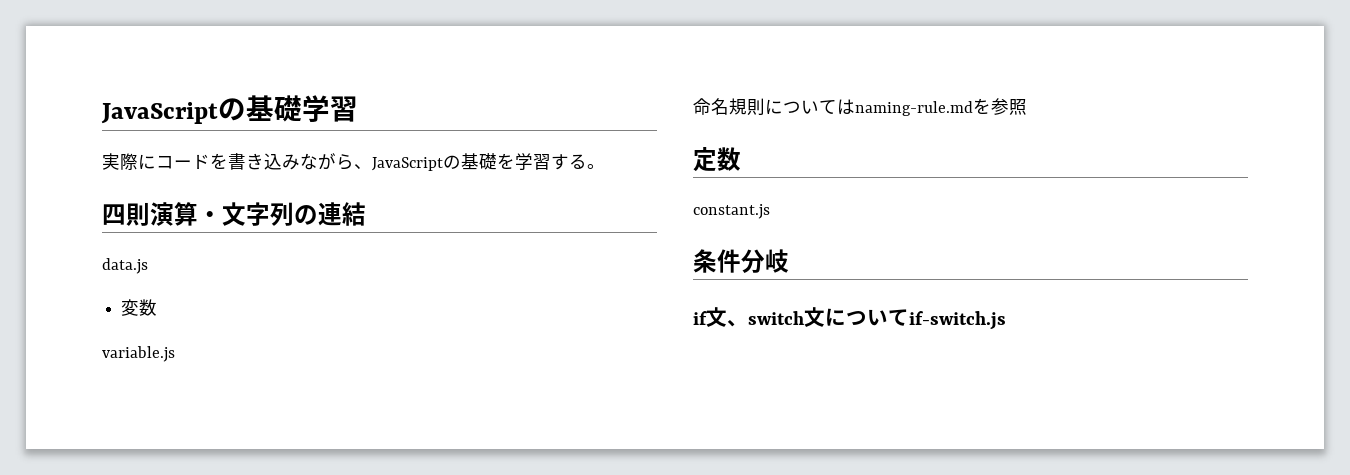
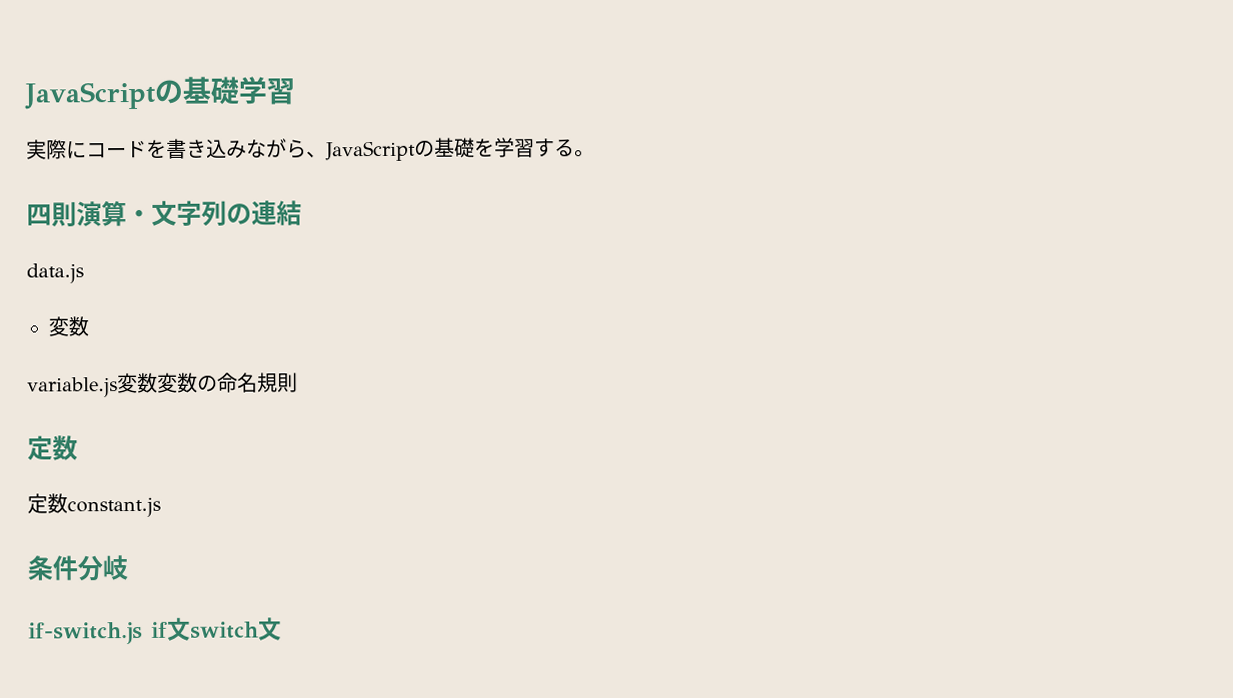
(175, 354) // -> [117,372,218,394] 変数変数の
[765,98,1027,116] についてはnaming-rule.mdを参照 -> (298, 382) none
(741, 159) none -> [27,493,68,514] 定数
[693,307,1006,330] if文、switch文についてif-switch.js -> [28,617,282,645] if-switch.js if文switch文

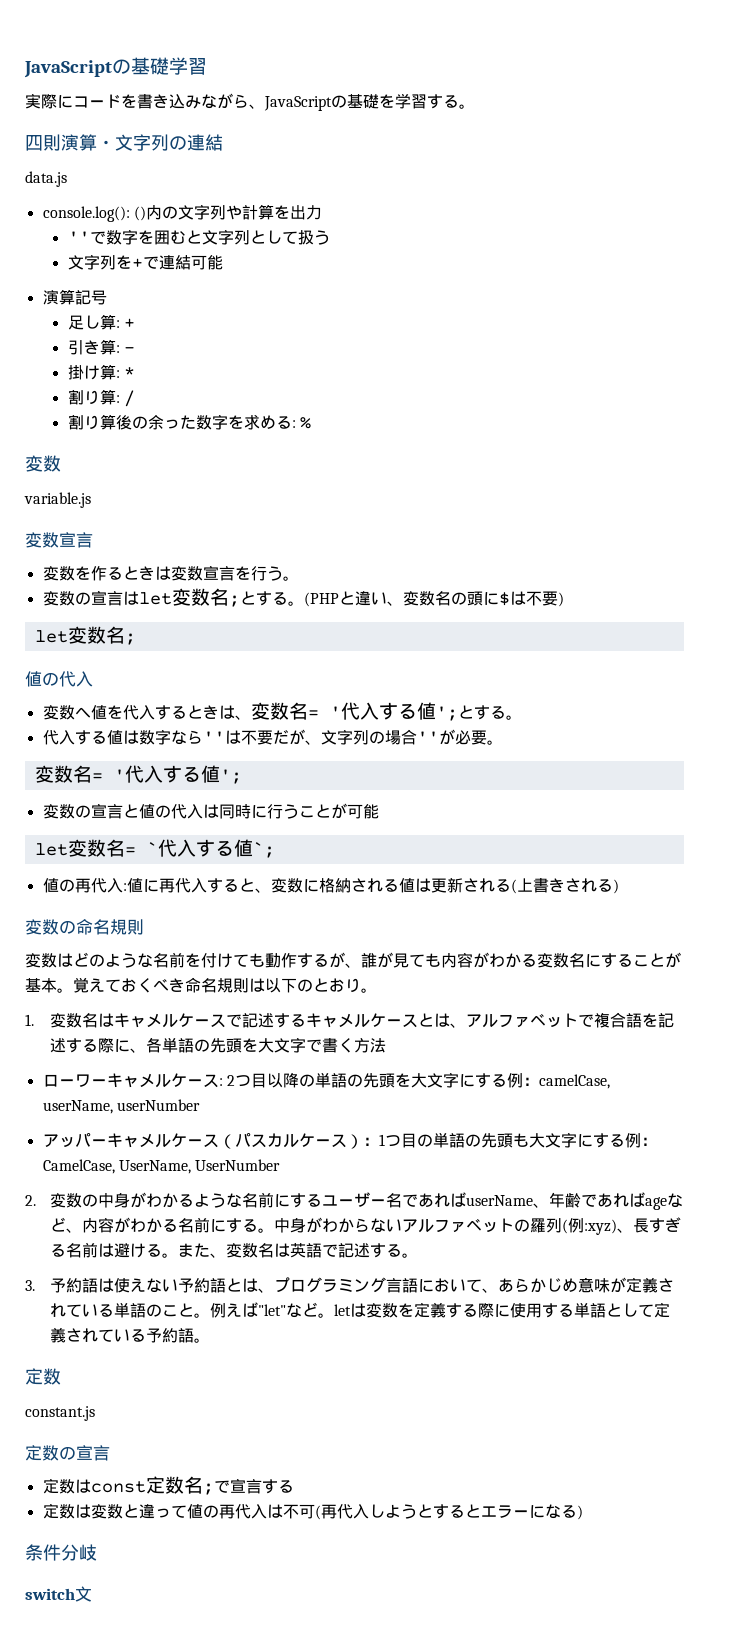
[48,316,89,337] [27,372,298,398] [27,435,78,461] [27,493,161,518] 変数 // variable.js変数変数の命名規則 // 定数 // 定数constant.js -> [42,204,322,222] [67,229,330,245] [67,254,223,270] [42,289,107,305] [67,314,136,330] [67,339,136,355] [67,364,136,380] [67,389,136,407] [67,414,312,430] [25,455,61,472] [24,492,91,508] [25,532,93,548] [42,565,299,581] [42,588,564,607] [34,626,136,645] [25,671,93,687] [42,702,522,721] [42,729,503,745] [34,765,242,784] [42,803,379,819] [34,839,275,858] [42,877,619,894] [25,919,144,935] [25,952,681,968] [25,977,377,993] [25,1012,675,1028] [50,1037,387,1053] [42,1072,610,1089] [42,1099,200,1114] [42,1132,657,1149] [42,1159,281,1174] [25,1192,684,1210] [50,1217,682,1235] [50,1242,419,1258] [25,1277,675,1293] [50,1302,671,1318] [50,1327,211,1343] [25,1368,61,1385] [25,1406,95,1421] [25,1445,110,1461] [42,1476,294,1495] [42,1503,583,1520] console.log(): ()内の文字列や計算を出力 // ''で数字を囲むと文字列として扱う // 文字列を+で連結可能 // 演算記号 // 足し算: + // 引き算: - // 掛け算: * // 割り算: / // 割り算後の余った数字を求める: % // 変数 // variable.js // 変数宣言 // 変数を作るときは変数宣言を行う。 // 変数の宣言はlet変数名;とする。(PHPと違い、変数名の頭に$は不要) // let変数名; // 値の代入 // 変数へ値を代入するときは、変数名= '代入する値';とする。 // 代入する値は数字なら''は不要だが、文字列の場合''が必要。 // 変数名= '代入する値'; // 変数の宣言と値の代入は同時に行うことが可能 // let変数名= `代入する値`; // 値の再代入:値に再代入すると、変数に格納される値は更新される(上書きされる) // 変数の命名規則 // 変数はどのような名前を付けても動作するが、誰が見ても内容がわかる変数名にすることが基本。覚えておくべき命名規則は以下のとおり。 // 1.変数名はキャメルケースで記述するキャメルケースとは、アルファベットで複合語を記述する際に、各単語の先頭を大文字で書く方法 // ローワーキャメルケース: 2つ目以降の単語の先頭を大文字にする例：camelCase, userName, userNumber // アッパーキャメルケース（パスカルケース）：1つ目の単語の先頭も大文字にする例：CamelCase, UserName, UserNumber // 2.変数の中身がわかるような名前にするユーザー名であればuserName、年齢であればageなど、内容がわかる名前にする。中身がわからないアルファベットの羅列(例:xyz)、長すぎる名前は避ける。また、変数名は英語で記述する。 // 3.予約語は使えない予約語とは、プログラミング言語において、あらかじめ意味が定義されている単語のこと。例えば"let"など。letは変数を定義する際に使用する単語として定義されている予約語。 // 定数 // constant.js // 定数の宣言 // 定数はconst定数名;で宣言する // 定数は変数と違って値の再代入は不可(再代入しようとするとエラーになる)
[28,617,191,645] if-switch.js if文 -> (97, 1552) none

